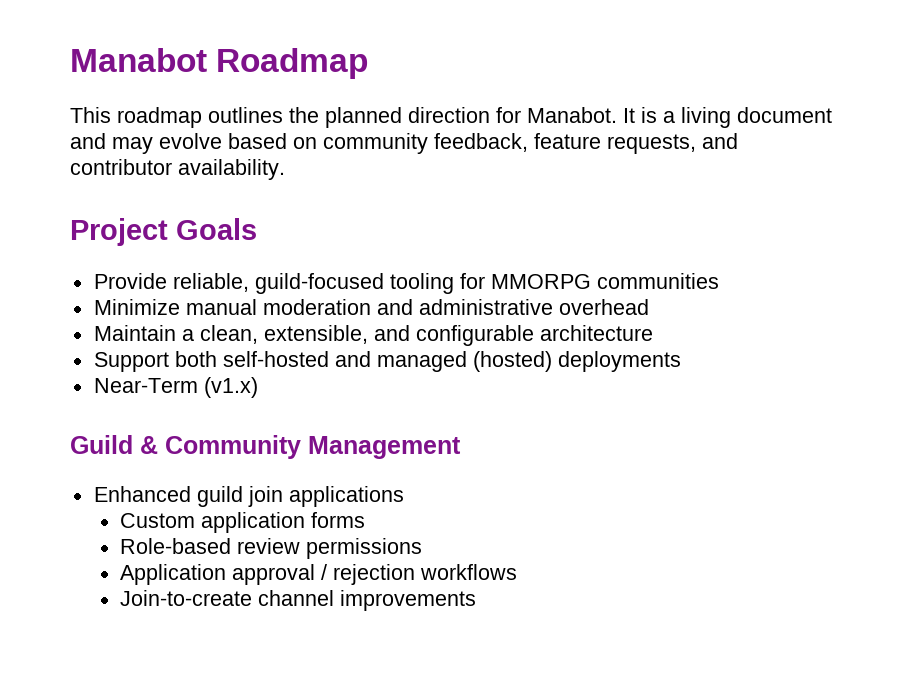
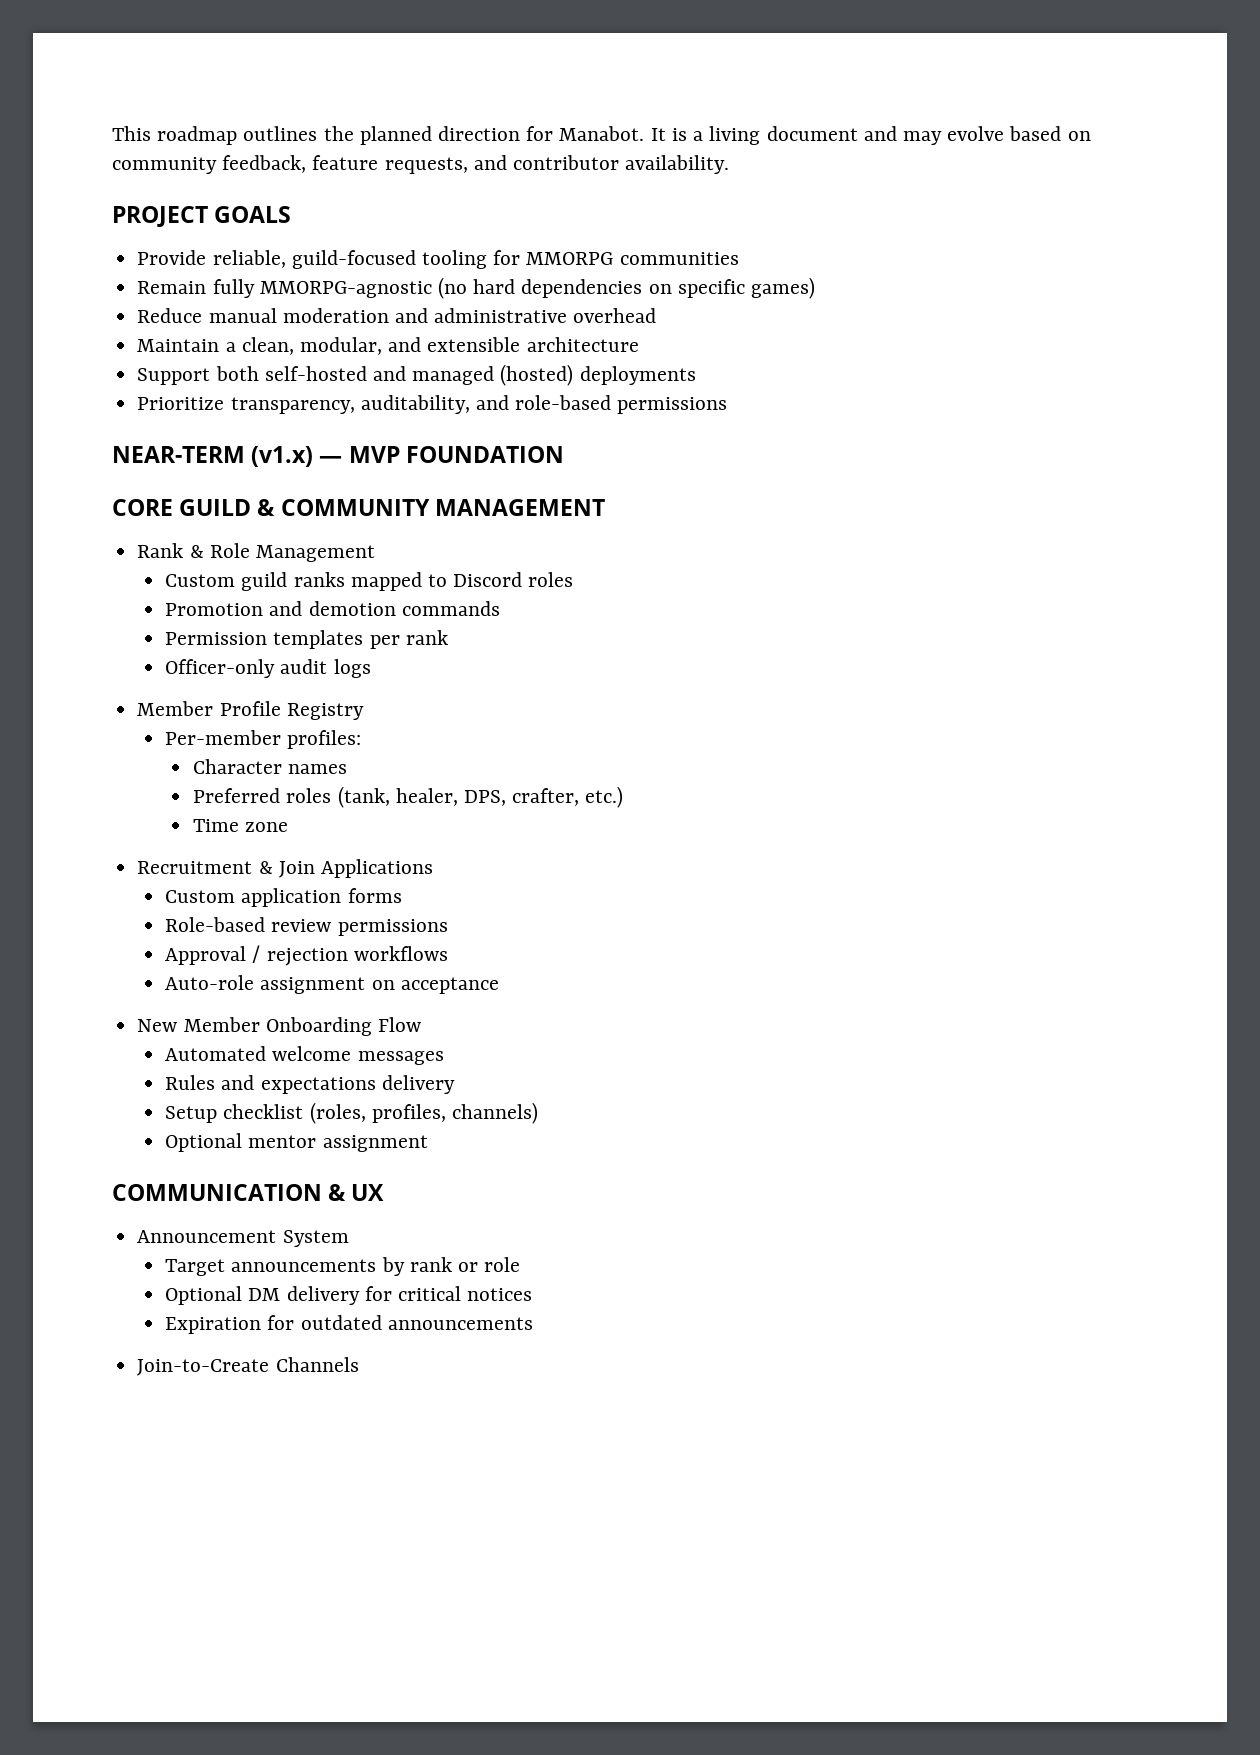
[70,48,369,79] Manabot Roadmap // -> (112, 133) none
[70,218,257,246] Project Goals -> [112,206,292,227] PROJECT GOALS
[93,299,180,315] Minimize -> [137,277,815,299] [137,308,203,323] Remain fully MMORPG-agnostic (no hard dependencies on specific games) // Reduce
[263,325,534,346] extensible, and configurable -> [299,337,521,355] modular, and extensible
[93,377,258,398] [70,435,461,459] [93,486,404,507] Near-Term (v1.x) // Guild & Community Management // Enhanced guild join applications -> [137,395,728,414] [112,446,564,467] [112,499,605,516] [137,543,375,562] [165,572,574,591] [165,601,500,616] [165,630,448,649] [165,659,371,678] [137,701,364,720] [165,730,362,749] [193,759,348,774] [193,786,624,808] [193,819,289,832] [137,859,433,878] Prioritize transparency, auditability, and role-based permissions // NEAR-TERM (v1.x) — MVP FOUNDATION // CORE GUILD & COMMUNITY MANAGEMENT // Rank & Role Management // Custom guild ranks mapped to Discord roles // Promotion and demotion commands // Permission templates per rank // Officer-only audit logs // Member Profile Registry // Per-member profiles: // Character names // Preferred roles (tank, healer, DPS, crafter, etc.) // Time zone // Recruitment & Join Applications
[120,564,316,585] Application approval -> [165,946,247,965] Approval
[120,590,477,611] Join-to-create channel improvements -> [165,975,499,994] [137,1017,421,1036] [165,1046,444,1065] [165,1075,455,1094] [165,1102,539,1124] [165,1133,428,1152] [112,1184,385,1201] [137,1230,349,1247] [165,1257,521,1276] [165,1286,533,1305] [165,1315,533,1334] [137,1357,359,1376] Auto-role assignment on acceptance // New Member Onboarding Flow // Automated welcome messages // Rules and expectations delivery // Setup checklist (roles, profiles, channels) // Optional mentor assignment // COMMUNICATION & UX // Announcement System // Target announcements by rank or role // Optional DM delivery for critical notices // Expiration for outdated announcements // Join-to-Create Channels

